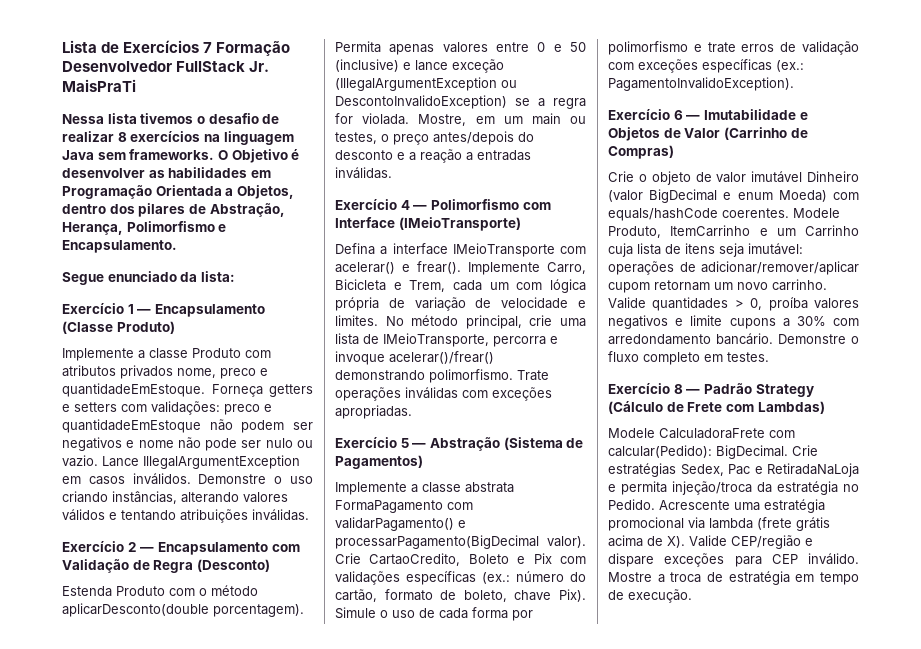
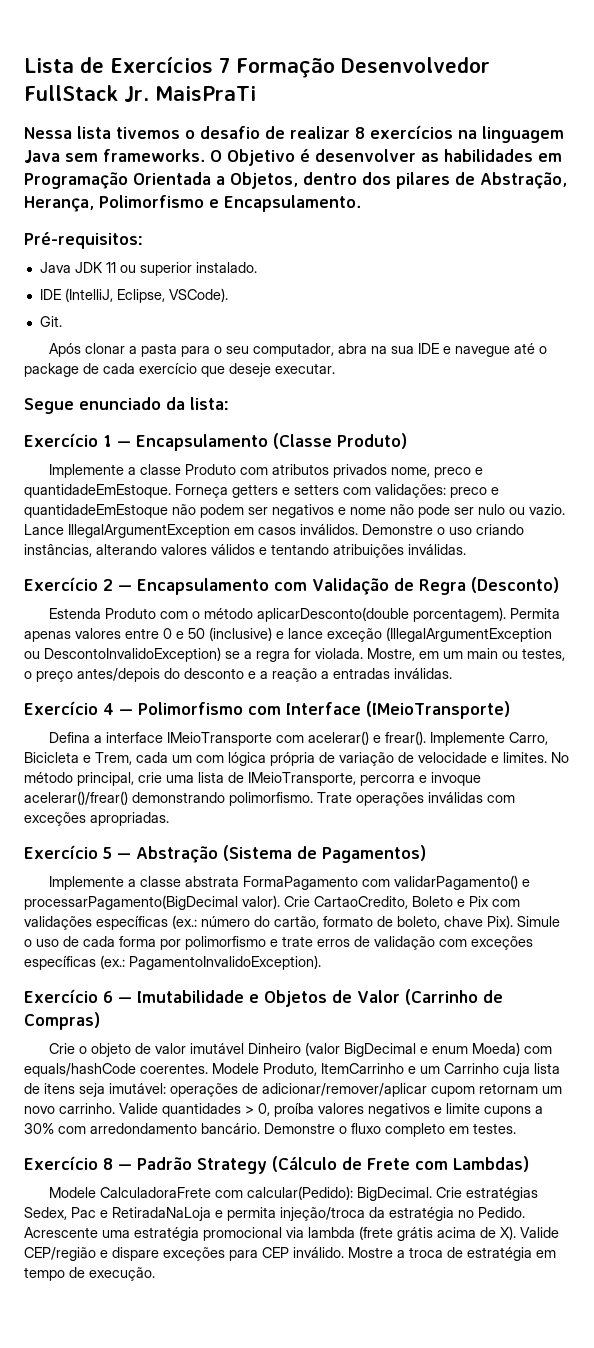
(177, 246) none -> [24,232,143,249] [39,262,257,276] [39,288,228,303] [39,316,62,327] [48,343,547,357] [24,363,335,377] // Pré-requisitos: // Java JDK 11 ou superior instalado. // IDE (IntelliJ, Eclipse, VSCode). // Git. // Após clonar a pasta para o seu computador, abra na sua IDE e navegue até o package de cada exercício que deseje executar.

